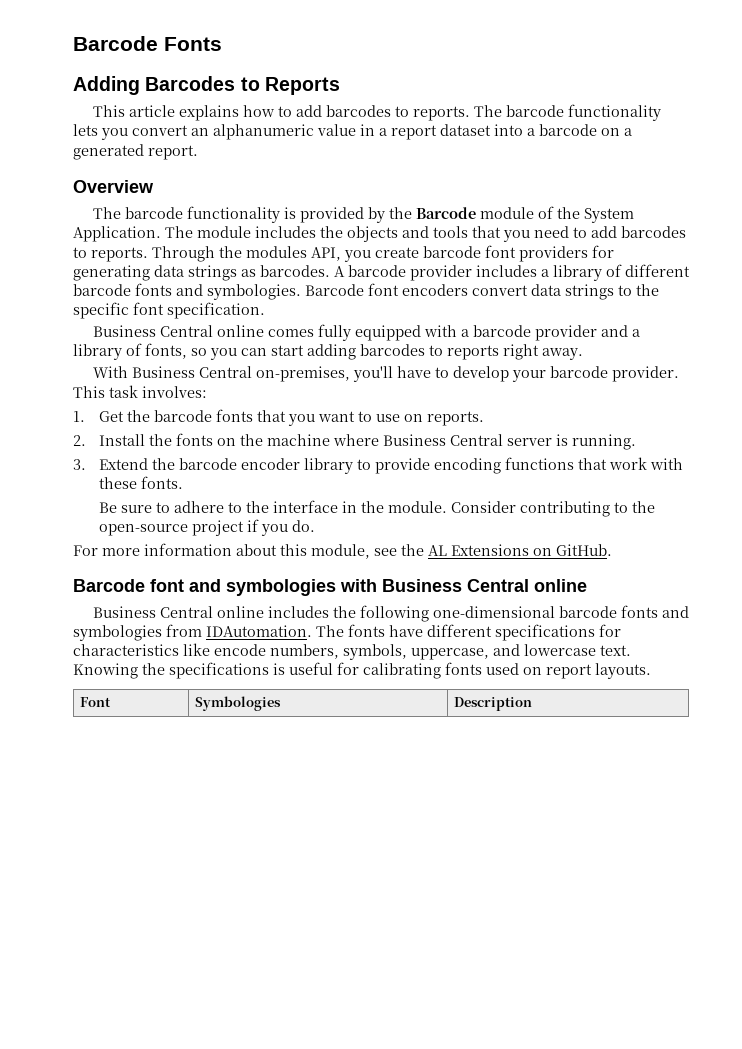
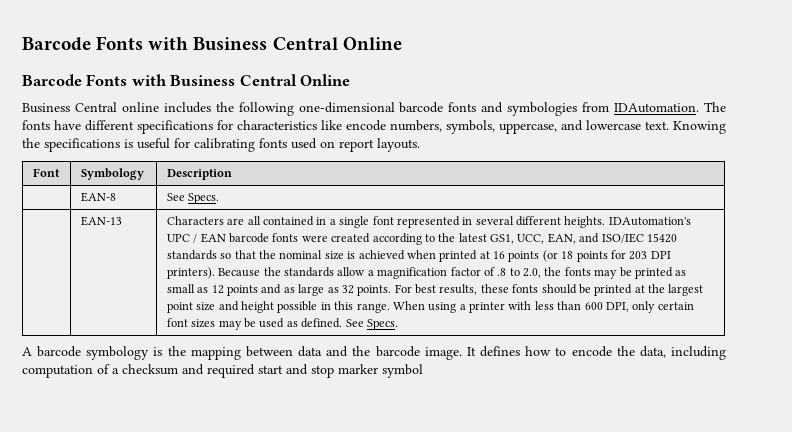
[73,36,222,51] [73,76,340,95] [92,104,661,121] [73,124,632,140] [73,144,198,160] [73,180,154,193] [92,206,634,223] [73,226,686,242] [73,245,614,262] [73,264,690,281] [73,283,659,300] [73,302,265,319] [92,324,640,341] [73,343,583,360] [92,366,679,382] [73,385,207,398] [73,409,484,426] [73,433,636,450] [73,457,683,474] [98,476,183,489] [98,500,655,517] [98,519,315,536] [73,543,612,559] [73,579,587,596] Barcode Fonts // Adding Barcodes to Reports // This article explains how to add barcodes to reports. The barcode functionality lets you convert an alphanumeric value in a report dataset into a barcode on a generated report. // Overview // The barcode functionality is provided by the Barcode module of the System Application. The module includes the objects and tools that you need to add barcodes to reports. Through the modules API, you create barcode font providers for generating data strings as barcodes. A barcode provider includes a library of different barcode fonts and symbologies. Barcode font encoders convert data strings to the specific font specification. // Business Central online comes fully equipped with a barcode provider and a library of fonts, so you can start adding barcodes to reports right away. // With Business Central on-premises, you'll have to develop your barcode provider. This task involves: // 1. Get the barcode fonts that you want to use on reports. // 2. Install the fonts on the machine where Business Central server is running. // 3. Extend the barcode encoder library to provide encoding functions that work with these fonts. // Be sure to adhere to the interface in the module. Consider contributing to the open-source project if you do. // For more information about this module, see the AL Extensions on GitHub. // Barcode font and symbologies with Business Central online -> [22,36,402,51] [22,74,351,86] Barcode Fonts with Business Central Online // Barcode Fonts with Business Central Online
[194,696,281,711] Symbologies -> [80,168,144,180] Symbology
(532, 704) none -> [80,192,116,202] [166,193,220,204] [80,216,122,226] [166,216,691,228] [166,233,677,245] [166,250,671,262] [166,267,687,279] [166,284,704,296] [166,301,694,313] [166,318,398,330] [22,346,726,360] [22,364,423,378] // | EAN-8 | See Specs. // | EAN-13 | Characters are all contained in a single font represented in several different heights. IDAutomation's UPC / EAN barcode fonts were created according to the latest GS1, UCC, EAN, and ISO/IEC 15420 standards so that the nominal size is achieved when printed at 16 points (or 18 points for 203 DPI printers). Because the standards allow a magnification factor of .8 to 2.0, the fonts may be printed as small as 12 points and as large as 32 points. For best results, these fonts should be printed at the largest point size and height possible in this range. When using a printer with less than 600 DPI, only certain font sizes may be used as defined. See Specs. // A barcode symbology is the mapping between data and the barcode image. It defines how to encode the data, including computation of a checksum and required start and stop marker symbol

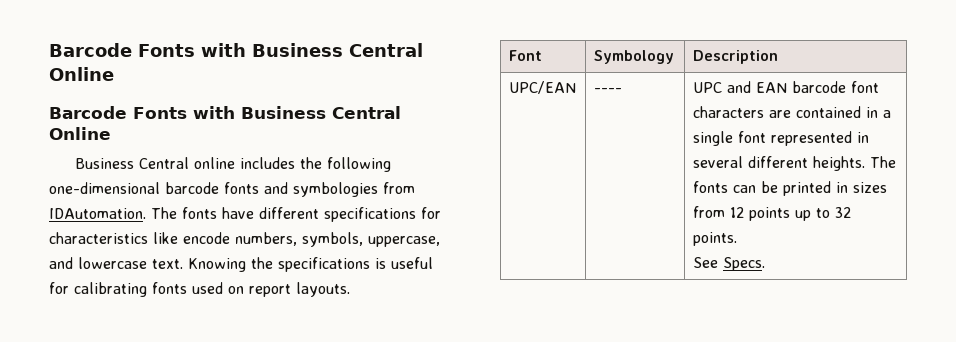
[80,192,116,202] [166,193,220,204] [80,216,122,226] [166,216,261,225] | EAN-8 | See Specs. // | EAN-13 | Characters are all -> [508,81,576,94] [593,88,622,93] [692,81,879,93] [692,106,791,118] UPC/EAN | ---- | UPC and EAN barcode font characters are
[608,217,691,226] [166,233,677,245] [166,250,671,262] [166,267,687,279] [166,284,704,296] [166,301,694,313] [166,318,398,330] [22,346,726,360] [22,364,423,378] IDAutomation's UPC / EAN barcode fonts were created according to the latest GS1, UCC, EAN, and ISO/IEC 15420 standards so that the nominal size is achieved when printed at 16 points (or 18 points for 203 DPI printers). Because the standards allow a magnification factor of .8 to 2.0, the fonts may be printed as small as 12 points and as large as 32 points. For best results, these fonts should be printed at the largest point size and height possible in this range. When using a printer with less than 600 DPI, only certain font sizes may be used as defined. See Specs. // A barcode symbology is the mapping between data and the barcode image. It defines how to encode the data, including computation of a checksum and required start and stop marker symbol -> [869,156,896,168] [692,181,887,196] [692,206,851,221] [692,232,737,246] [692,257,765,271] The fonts can be printed in sizes from 12 points up to 32 points. // See Specs.

